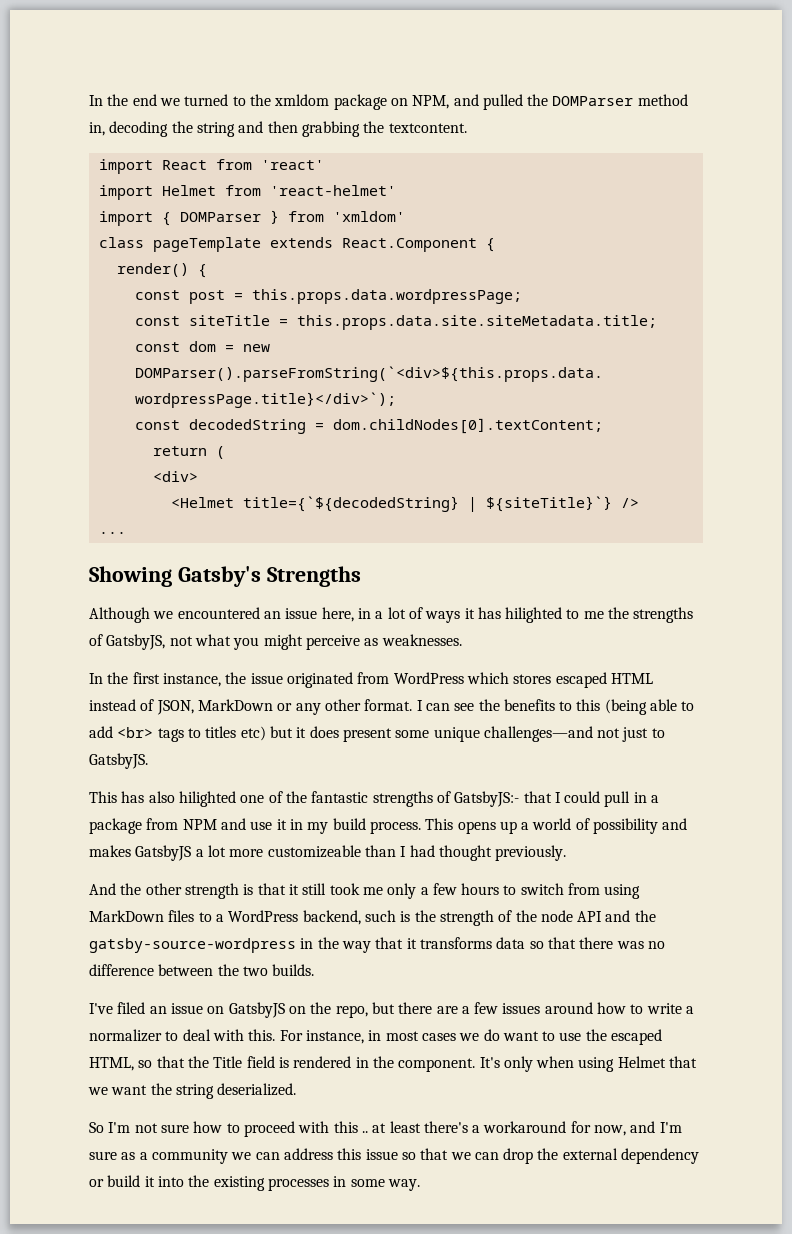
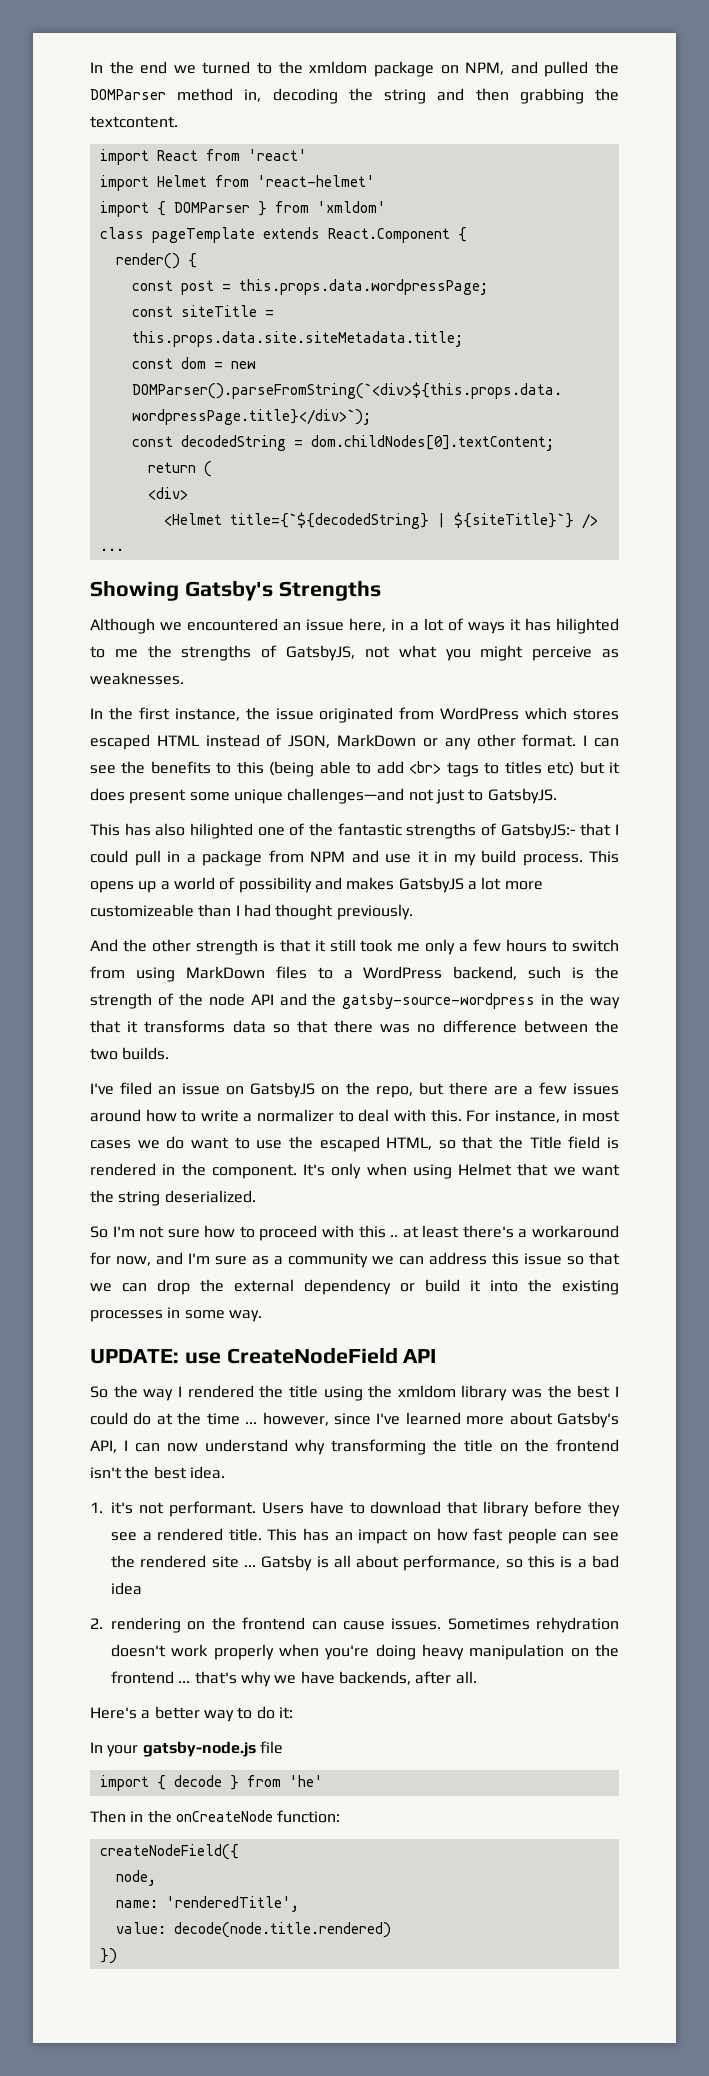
(420, 1185) none -> [90,1347,437,1364] [90,1385,620,1401] [90,1412,619,1428] [90,1439,619,1455] [90,1466,225,1479] [90,1501,620,1517] [111,1528,620,1544] [111,1555,619,1571] [111,1582,143,1595] [90,1617,619,1633] [111,1644,619,1660] [111,1671,477,1687] [90,1706,293,1722] [90,1741,283,1757] [99,1775,323,1791] [90,1810,341,1823] [99,1844,239,1860] [115,1870,156,1886] [115,1896,299,1912] [115,1922,391,1938] [99,1948,117,1964] // UPDATE: use CreateNodeField API // So the way I rendered the title using the xmldom library was the best I could do at the time ... however, since I've learned more about Gatsby's API, I can now understand why transforming the title on the frontend isn't the best idea. // 1. it's not performant. Users have to download that library before they see a rendered title. This has an impact on how fast people can see the rendered site ... Gatsby is all about performance, so this is a bad idea // 2. rendering on the frontend can cause issues. Sometimes rehydration doesn't work properly when you're doing heavy manipulation on the frontend ... that's why we have backends, after all. // Here's a better way to do it: // In your gatsby-node.js file // import { decode } from 'he' // Then in the onCreateNode function: // createNodeField({ // node, // name: 'renderedTitle', // value: decode(node.title.rendered) // })

